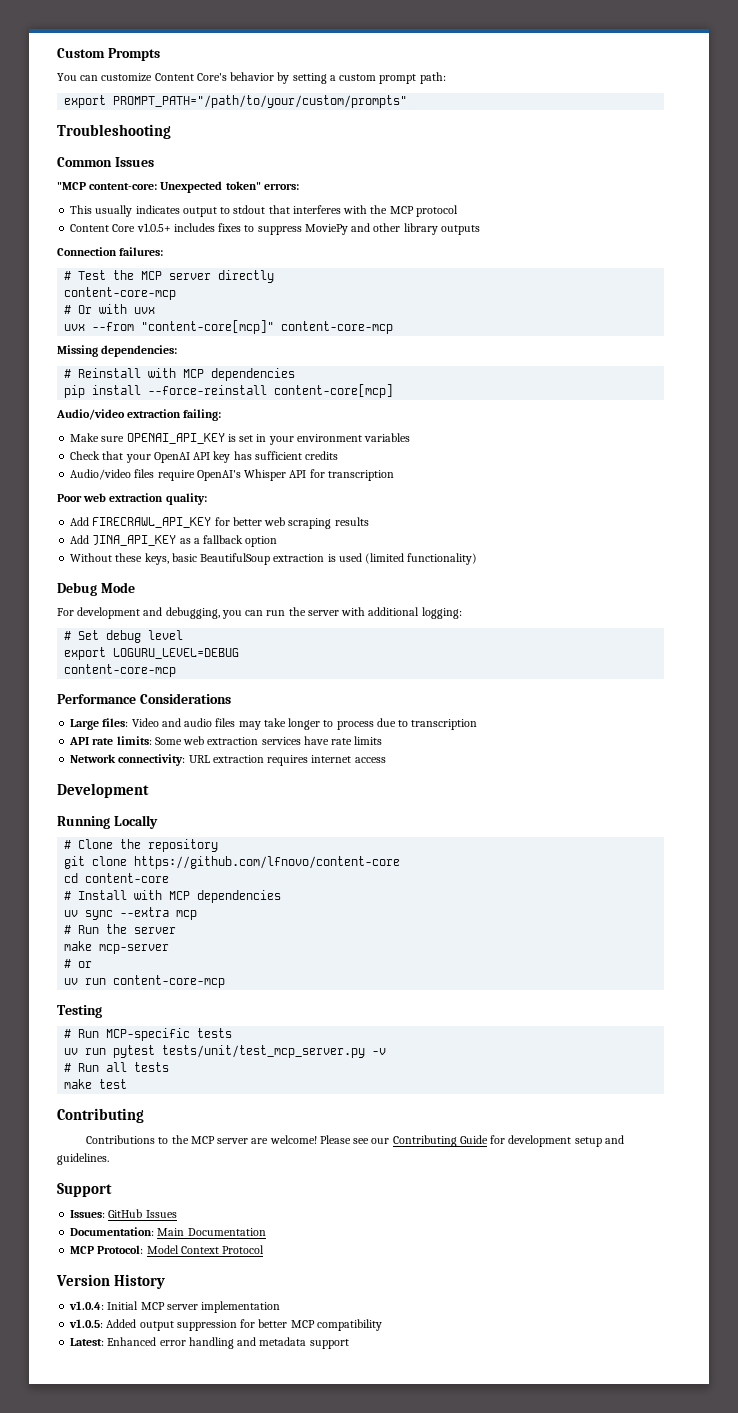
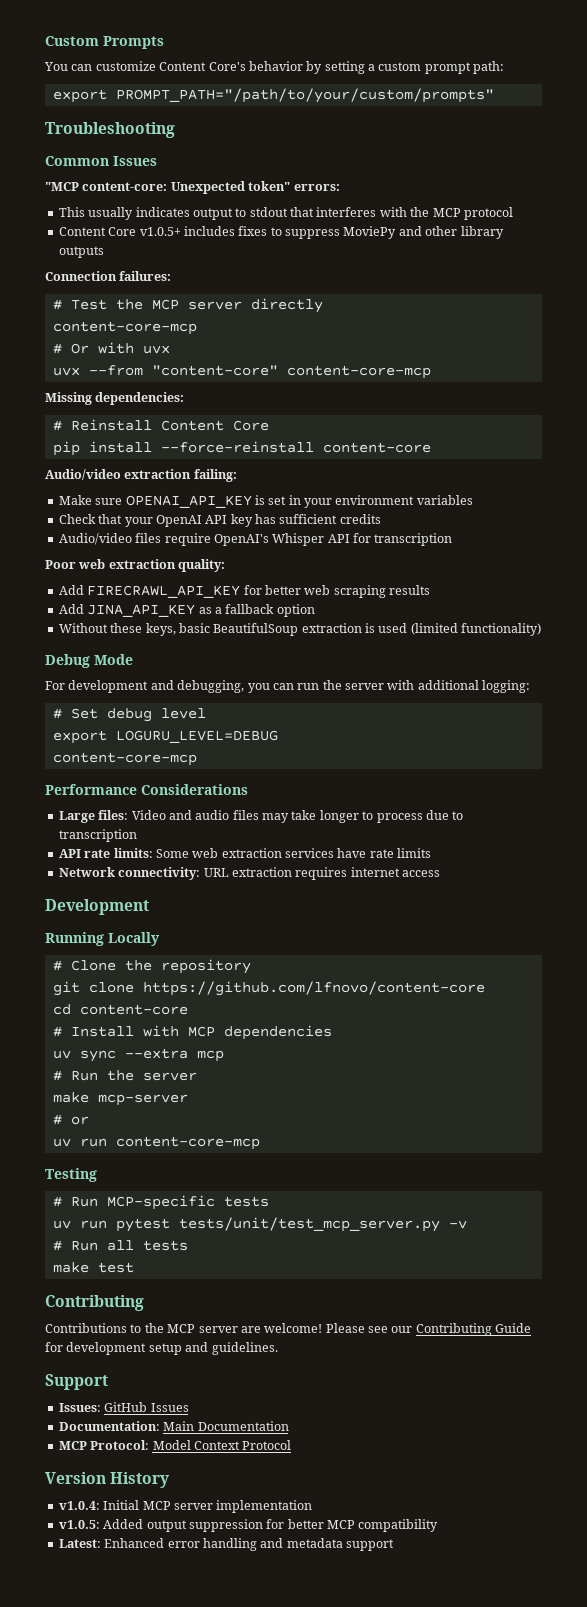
[141,320,275,334] "content-core[mcp]" -> [151,365,278,376] "content-core"
[148,368,296,381] with MCP dependencies -> [160,420,269,431] Content Core
[274,384,394,398] content-core[mcp] -> [322,442,431,453] content-core

